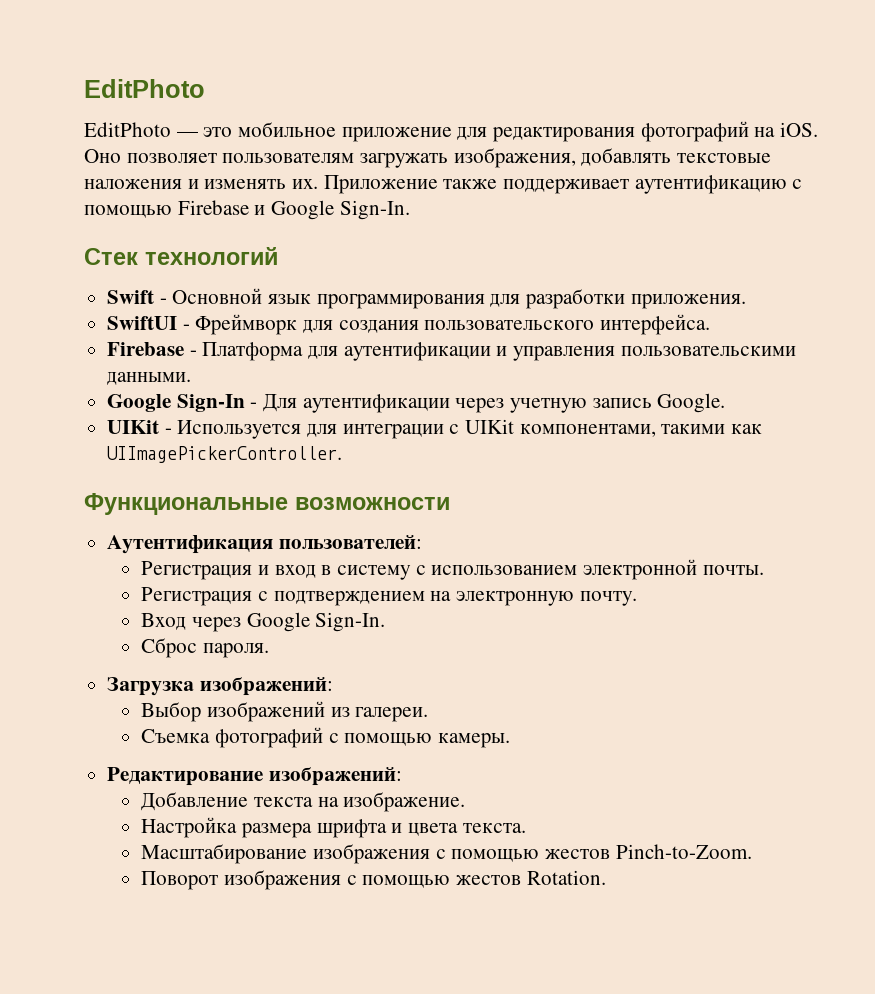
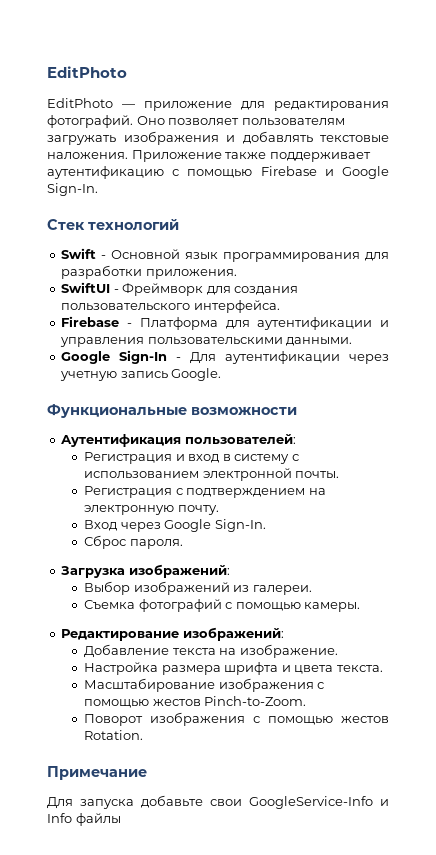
[203,122,337,137] это мобильное -> (135, 106) none
[640,121,819,142] фотографий на iOS. -> [47,115,133,128] фотографий.
[453,148,772,168] [84,179,319,189] изображения, добавлять текстовые наложения и изменять их. -> [123,131,389,145] [47,152,128,159] изображения и добавлять текстовые наложения.
[107,419,763,439] [107,446,343,463] // UIKit - Используется для интеграции с UIKit компонентами, такими как UIImagePickerController. -> (222, 374) none
(606, 877) none -> [47,766,147,780] [47,795,389,809] [47,813,121,826] // Примечание // Для запуска добавьте свои GoogleService-Info и Info файлы

